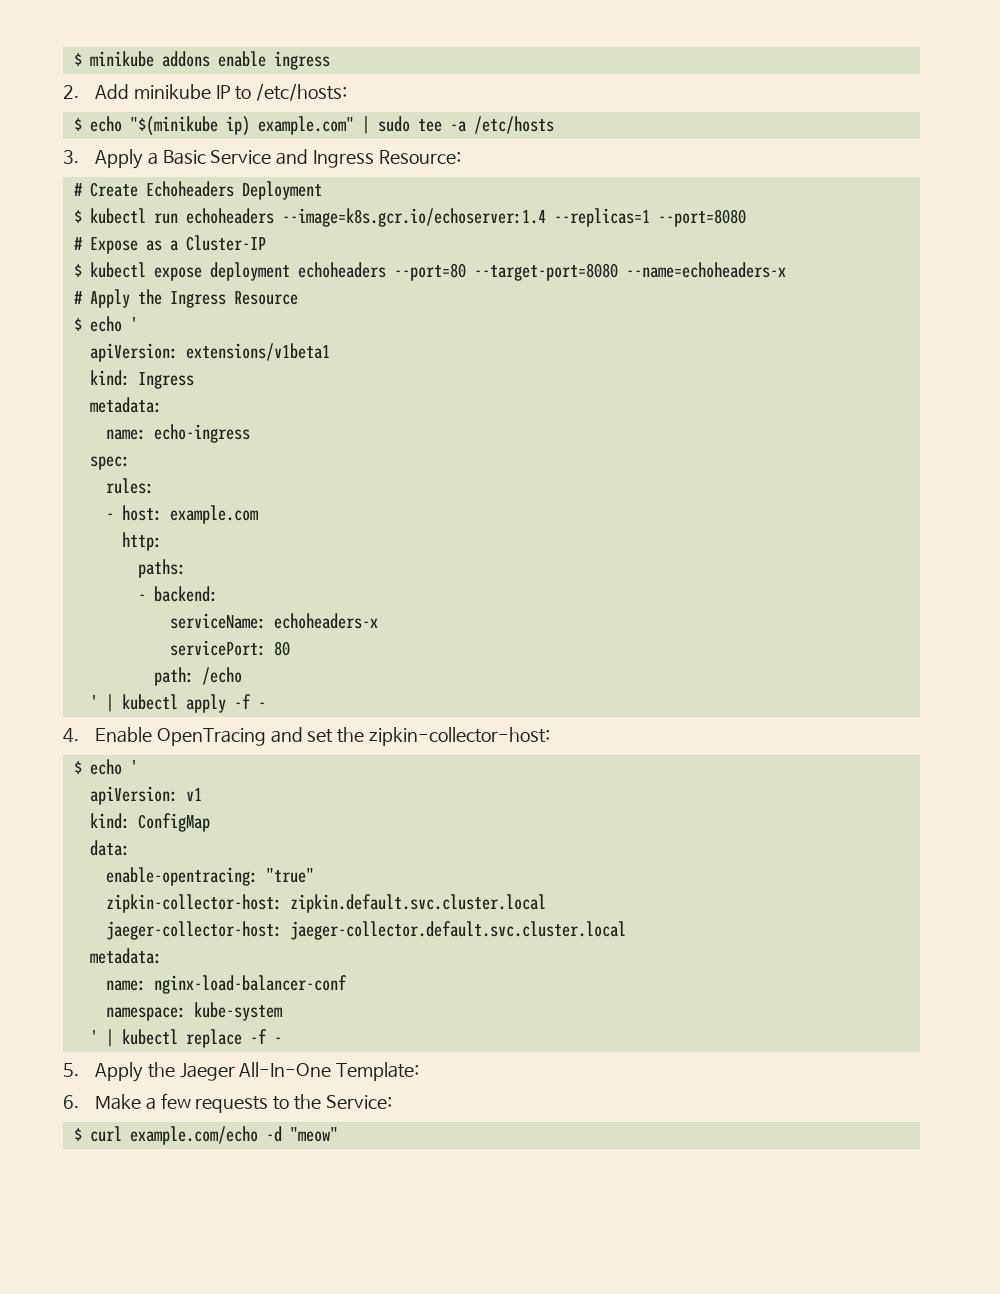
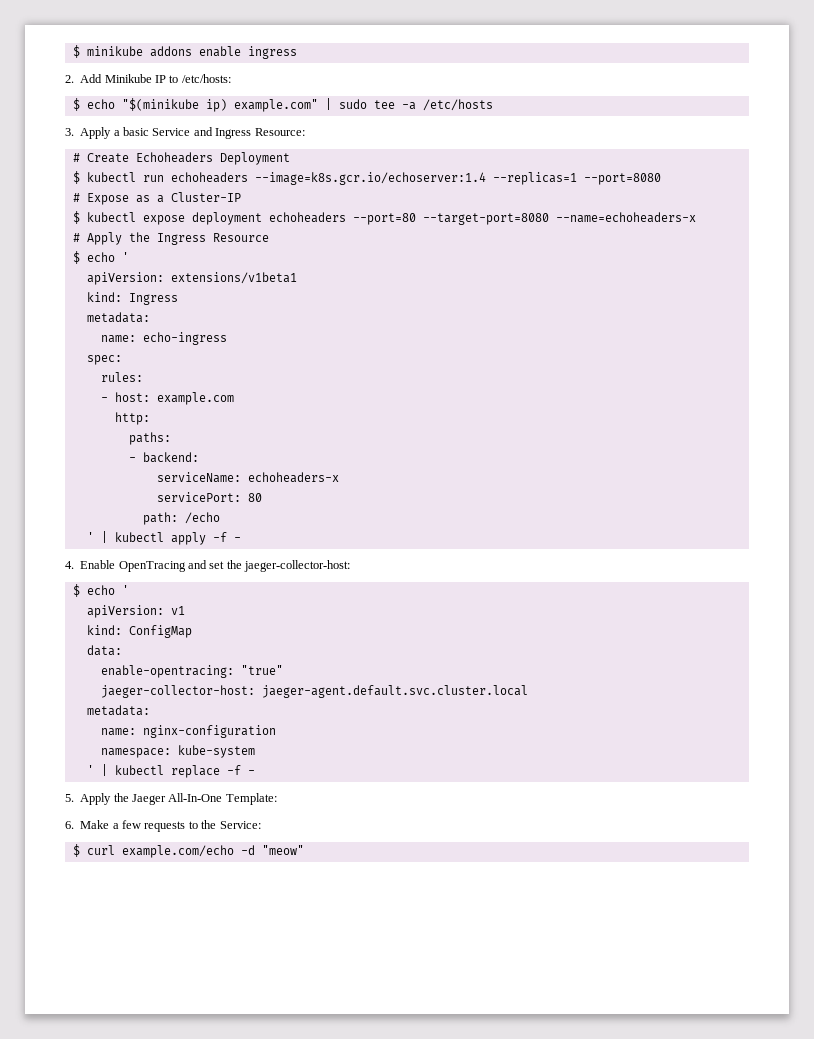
[133,84,211,99] minikube -> [104,74,152,83] Minikube
[162,150,206,165] Basic -> [123,127,149,136] basic
[369,727,551,746] zipkin-collector-host: -> [244,560,351,572] jaeger-collector-host:
[105,894,546,913] [105,921,626,940] [89,948,162,964] [105,975,347,994] // zipkin-collector-host: zipkin.default.svc.cluster.local // jaeger-collector-host: jaeger-collector.default.svc.cluster.local // metadata: // name: nginx-load-balancer-conf -> [100,685,528,698] [86,705,150,716] [100,725,276,738] // jaeger-collector-host: jaeger-agent.default.svc.cluster.local // metadata: // name: nginx-configuration

